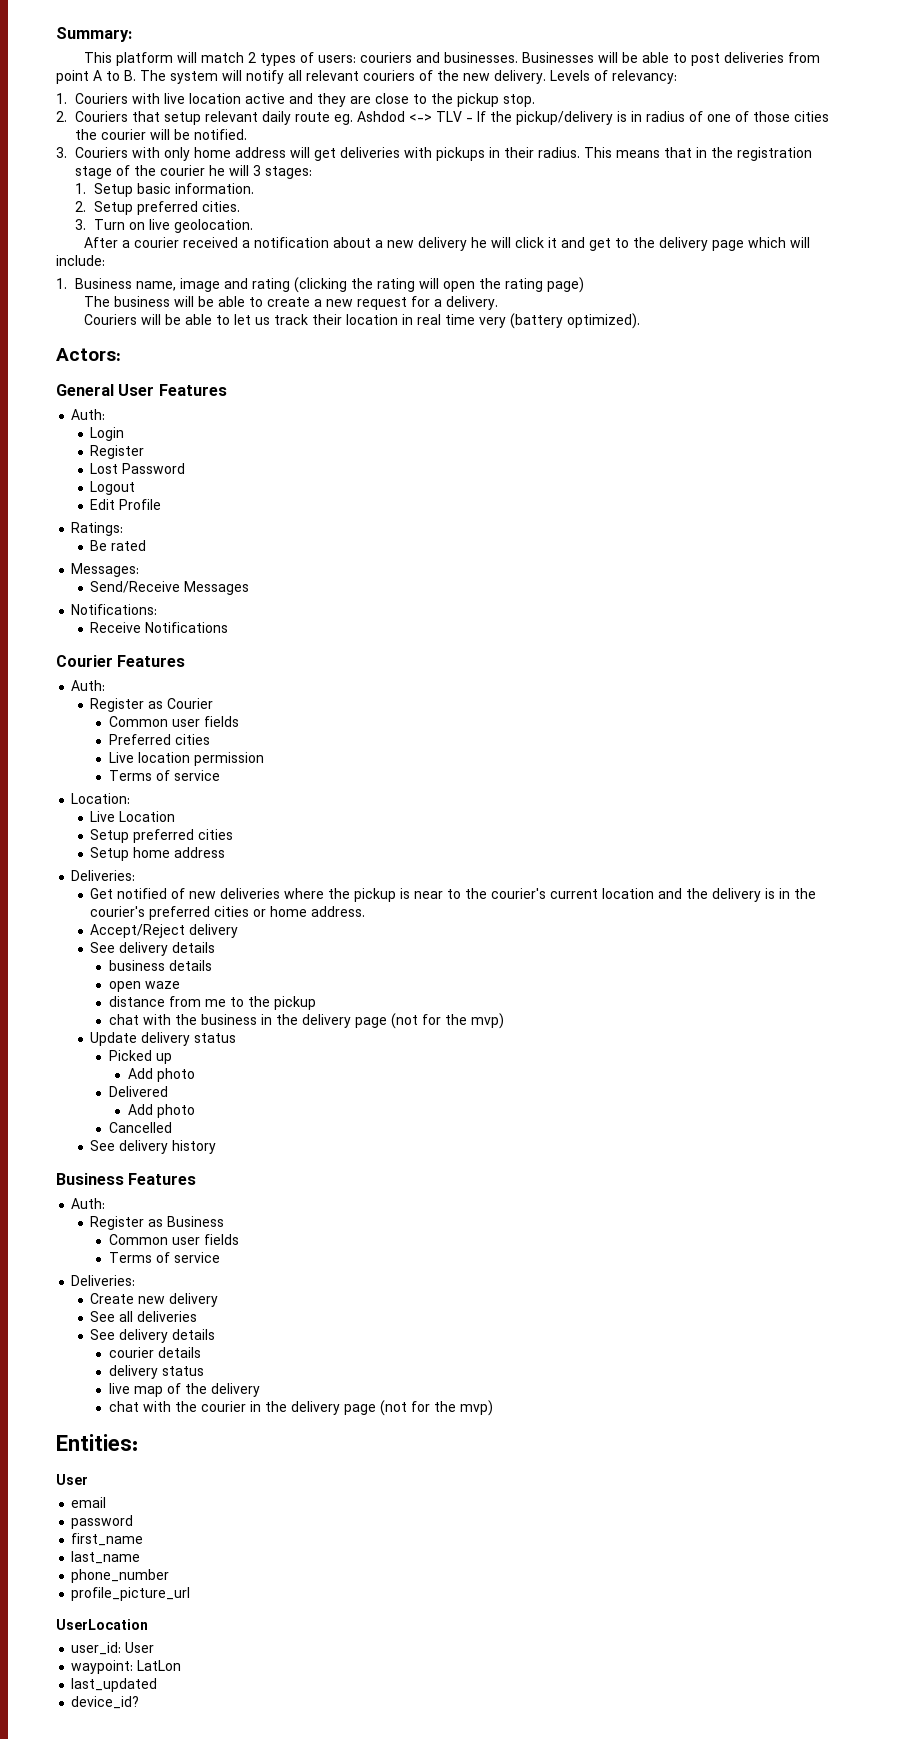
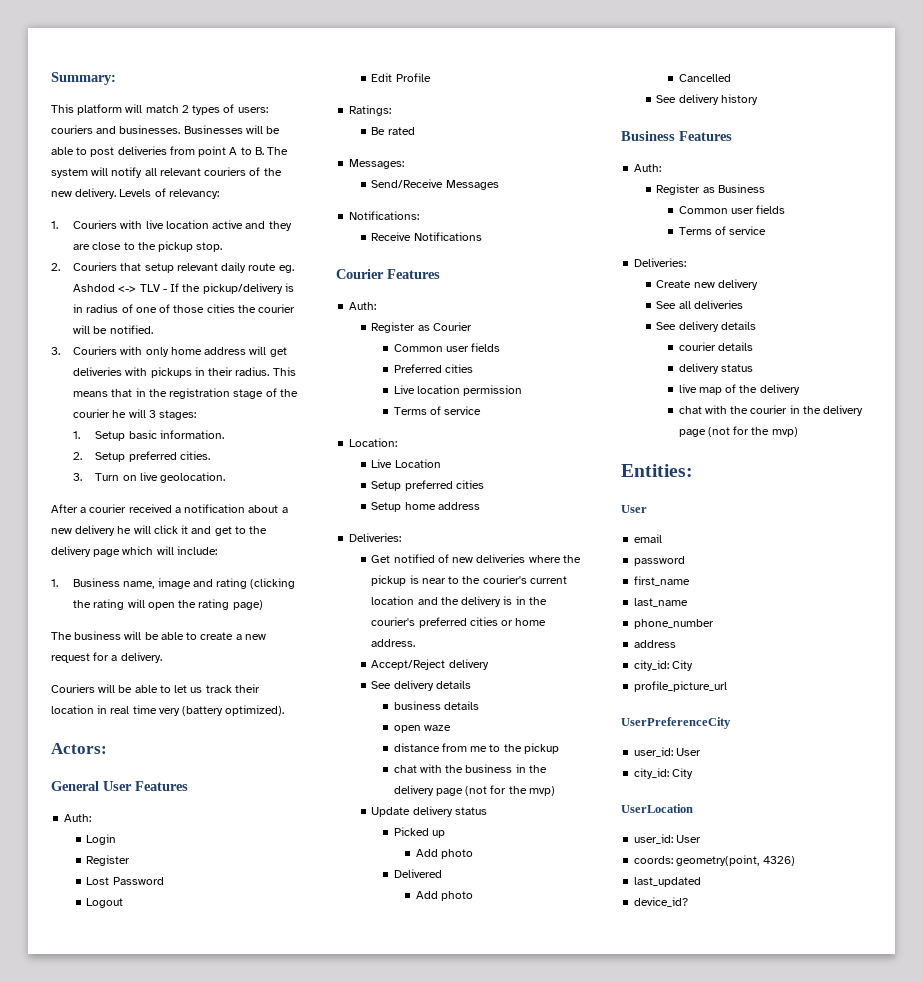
[71,1587,191,1601] profile_picture_url -> [634,640,677,648] [634,660,694,671] [634,681,728,692] [621,717,731,729] [634,747,702,757] [634,768,694,779] address // city_id: City // profile_picture_url // UserPreferenceCity // user_id: User // city_id: City
[71,1660,182,1674] waypoint: LatLon -> [634,855,795,866] coords: geometry(point, 4326)

